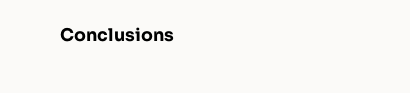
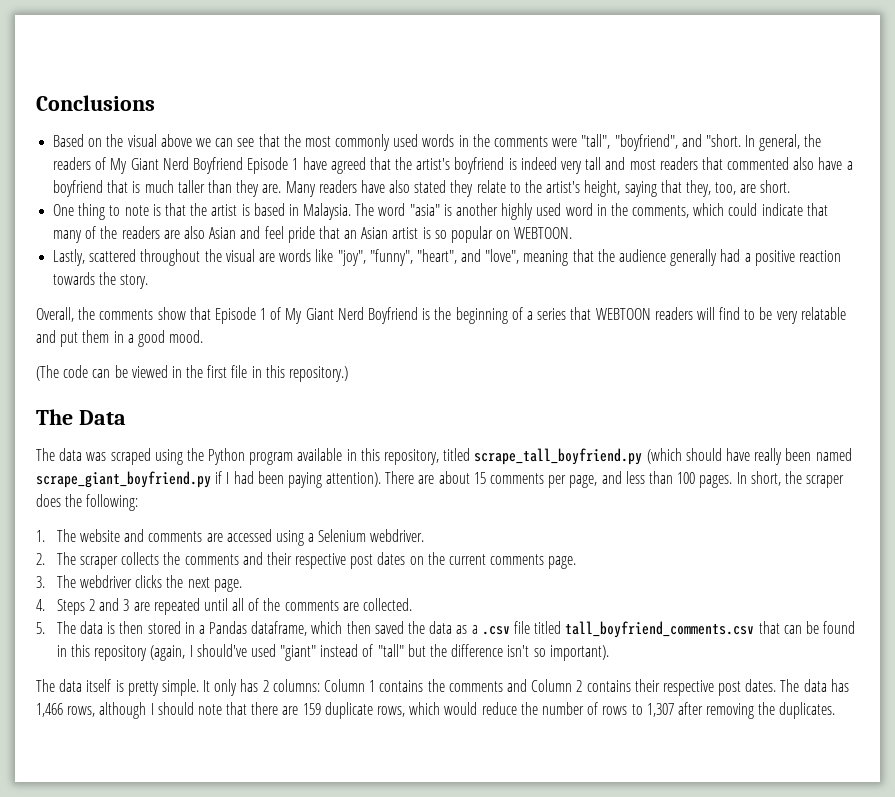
(174, 34) none -> [53,134,822,151] [53,157,853,174] [53,180,791,197] [53,203,828,220] [53,226,573,243] [53,249,841,266] [53,272,149,289] [36,307,846,324] [36,330,204,347] [36,365,349,382] [36,409,126,425] [36,448,852,465] [36,471,845,488] [36,494,139,511] [36,529,425,546] [36,552,577,569] [36,575,242,592] [36,598,413,615] [36,621,856,638] [56,644,609,661] [36,679,849,696] [36,702,836,719] // Based on the visual above we can see that the most commonly used words in the comments were "tall", "boyfriend", and "short. In general, the readers of My Giant Nerd Boyfriend Episode 1 have agreed that the artist's boyfriend is indeed very tall and most readers that commented also have a boyfriend that is much taller than they are. Many readers have also stated they relate to the artist's height, saying that they, too, are short. // One thing to note is that the artist is based in Malaysia. The word "asia" is another highly used word in the comments, which could indicate that many of the readers are also Asian and feel pride that an Asian artist is so popular on WEBTOON. // Lastly, scattered throughout the visual are words like "joy", "funny", "heart", and "love", meaning that the audience generally had a positive reaction towards the story. // Overall, the comments show that Episode 1 of My Giant Nerd Boyfriend is the beginning of a series that WEBTOON readers will find to be very relatable and put them in a good mood. // (The code can be viewed in the first file in this repository.) // The Data // The data was scraped using the Python program available in this repository, titled scrape_tall_boyfriend.py (which should have really been named scrape_giant_boyfriend.py if I had been paying attention). There are about 15 comments per page, and less than 100 pages. In short, the scraper does the following: // 1. The website and comments are accessed using a Selenium webdriver. // 2. The scraper collects the comments and their respective post dates on the current comments page. // 3. The webdriver clicks the next page. // 4. Steps 2 and 3 are repeated until all of the comments are collected. // 5. The data is then stored in a Pandas dataframe, which then saved the data as a .csv file titled tall_boyfriend_comments.csv that can be found in this repository (again, I should've used "giant" instead of "tall" but the difference isn't so important). // The data itself is pretty simple. It only has 2 columns: Column 1 contains the comments and Column 2 contains their respective post dates. The data has 1,466 rows, although I should note that there are 159 duplicate rows, which would reduce the number of rows to 1,307 after removing the duplicates.

